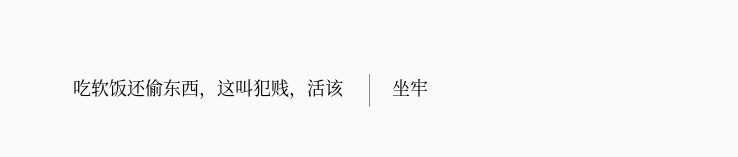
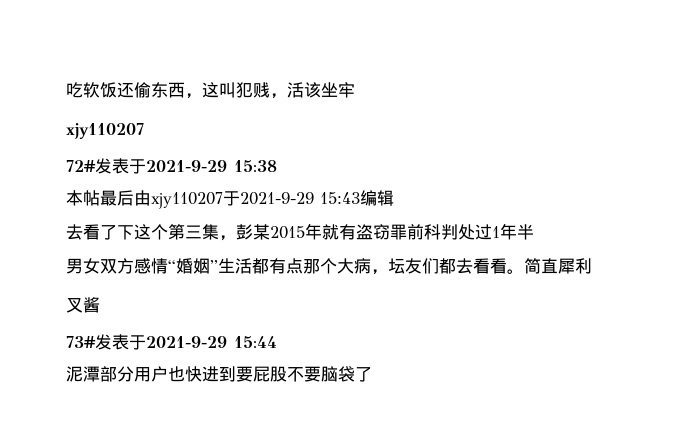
(428, 87) none -> [66,123,144,139] [66,158,277,174] [66,190,394,209] [66,223,534,241] [66,258,592,275] [66,297,100,313] [66,334,277,350] [66,366,372,382] // xjy110207 // 72#发表于2021-9-29 15:38 // 本帖最后由xjy110207于2021-9-29 15:43编辑 // 去看了下这个第三集，彭某2015年就有盗窃罪前科判处过1年半 // 男女双方感情“婚姻”生活都有点那个大病，坛友们都去看看。简直犀利 // 叉酱 // 73#发表于2021-9-29 15:44 // 泥潭部分用户也快进到要屁股不要脑袋了

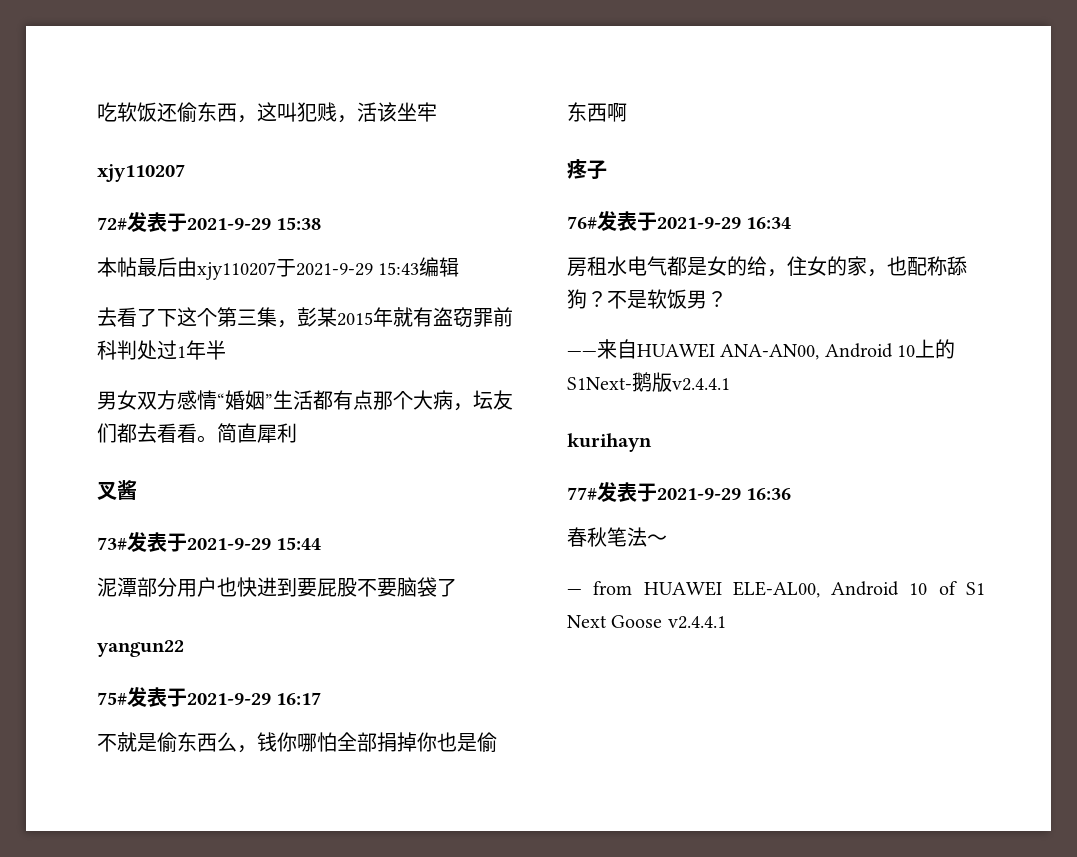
(372, 374) none -> [97,640,184,657] [97,687,322,707] [97,732,497,753] [567,102,627,122] [567,159,607,180] [567,211,792,231] [567,256,967,277] [567,289,727,309] [567,339,956,360] [567,372,730,392] [567,433,652,452] [567,482,792,502] [567,527,667,547] [567,581,985,598] [567,615,726,629] // yangun22 // 75#发表于2021-9-29 16:17 // 不就是偷东西么，钱你哪怕全部捐掉你也是偷东西啊 // 疼子 // 76#发表于2021-9-29 16:34 // 房租水电气都是女的给，住女的家，也配称舔狗？不是软饭男？ // ——来自HUAWEI ANA-AN00, Android 10上的S1Next-鹅版v2.4.4.1 // kurihayn // 77#发表于2021-9-29 16:36 // 春秋笔法～ // — from HUAWEI ELE-AL00, Android 10 of S1 Next Goose v2.4.4.1

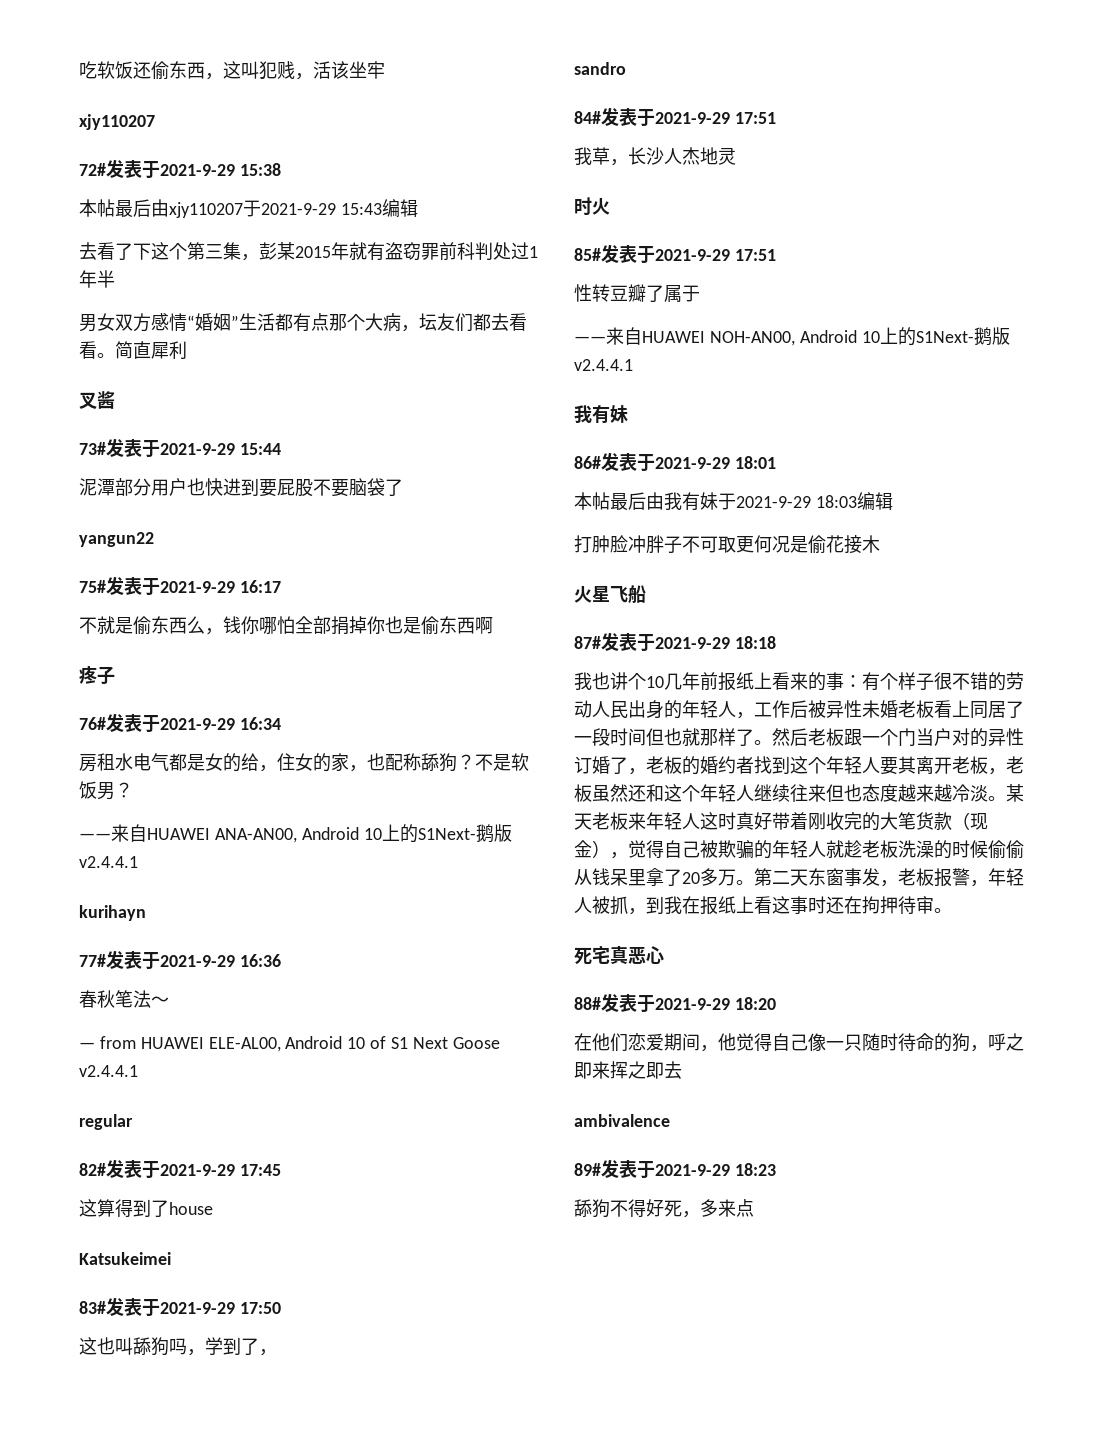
(726, 622) none -> [79,1114,133,1130] [79,1159,281,1178] [79,1199,213,1217] [79,1252,171,1265] [79,1297,281,1316] [79,1337,277,1356] [574,62,626,75] [574,107,776,126] [574,147,736,166] [574,197,610,216] [574,244,776,263] [574,284,700,302] [574,327,1010,346] [574,359,633,371] [574,405,628,423] [574,452,776,471] [574,492,893,511] [574,535,880,554] [574,585,646,604] [574,632,776,651] [574,672,1024,691] [574,700,1024,719] [574,728,1024,747] [574,756,1024,775] [574,784,1024,802] [574,812,988,831] [574,840,1024,859] [574,868,1024,887] [574,896,952,915] [574,946,664,965] [574,993,776,1012] [574,1033,1024,1052] [574,1061,682,1079] [574,1114,670,1127] [574,1159,776,1178] [574,1199,754,1218] // regular // 82#发表于2021-9-29 17:45 // 这算得到了house // Katsukeimei // 83#发表于2021-9-29 17:50 // 这也叫舔狗吗，学到了， // sandro // 84#发表于2021-9-29 17:51 // 我草，长沙人杰地灵 // 时火 // 85#发表于2021-9-29 17:51 // 性转豆瓣了属于 // ——来自HUAWEI NOH-AN00, Android 10上的S1Next-鹅版v2.4.4.1 // 我有妹 // 86#发表于2021-9-29 18:01 // 本帖最后由我有妹于2021-9-29 18:03编辑 // 打肿脸冲胖子不可取更何况是偷花接木 // 火星飞船 // 87#发表于2021-9-29 18:18 // 我也讲个10几年前报纸上看来的事：有个样子很不错的劳动人民出身的年轻人，工作后被异性未婚老板看上同居了一段时间但也就那样了。然后老板跟一个门当户对的异性订婚了，老板的婚约者找到这个年轻人要其离开老板，老板虽然还和这个年轻人继续往来但也态度越来越冷淡。某天老板来年轻人这时真好带着刚收完的大笔货款（现金），觉得自己被欺骗的年轻人就趁老板洗澡的时候偷偷从钱呆里拿了20多万。第二天东窗事发，老板报警，年轻人被抓，到我在报纸上看这事时还在拘押待审。 // 死宅真恶心 // 88#发表于2021-9-29 18:20 // 在他们恋爱期间，他觉得自己像一只随时待命的狗，呼之即来挥之即去 // ambivalence // 89#发表于2021-9-29 18:23 // 舔狗不得好死，多来点

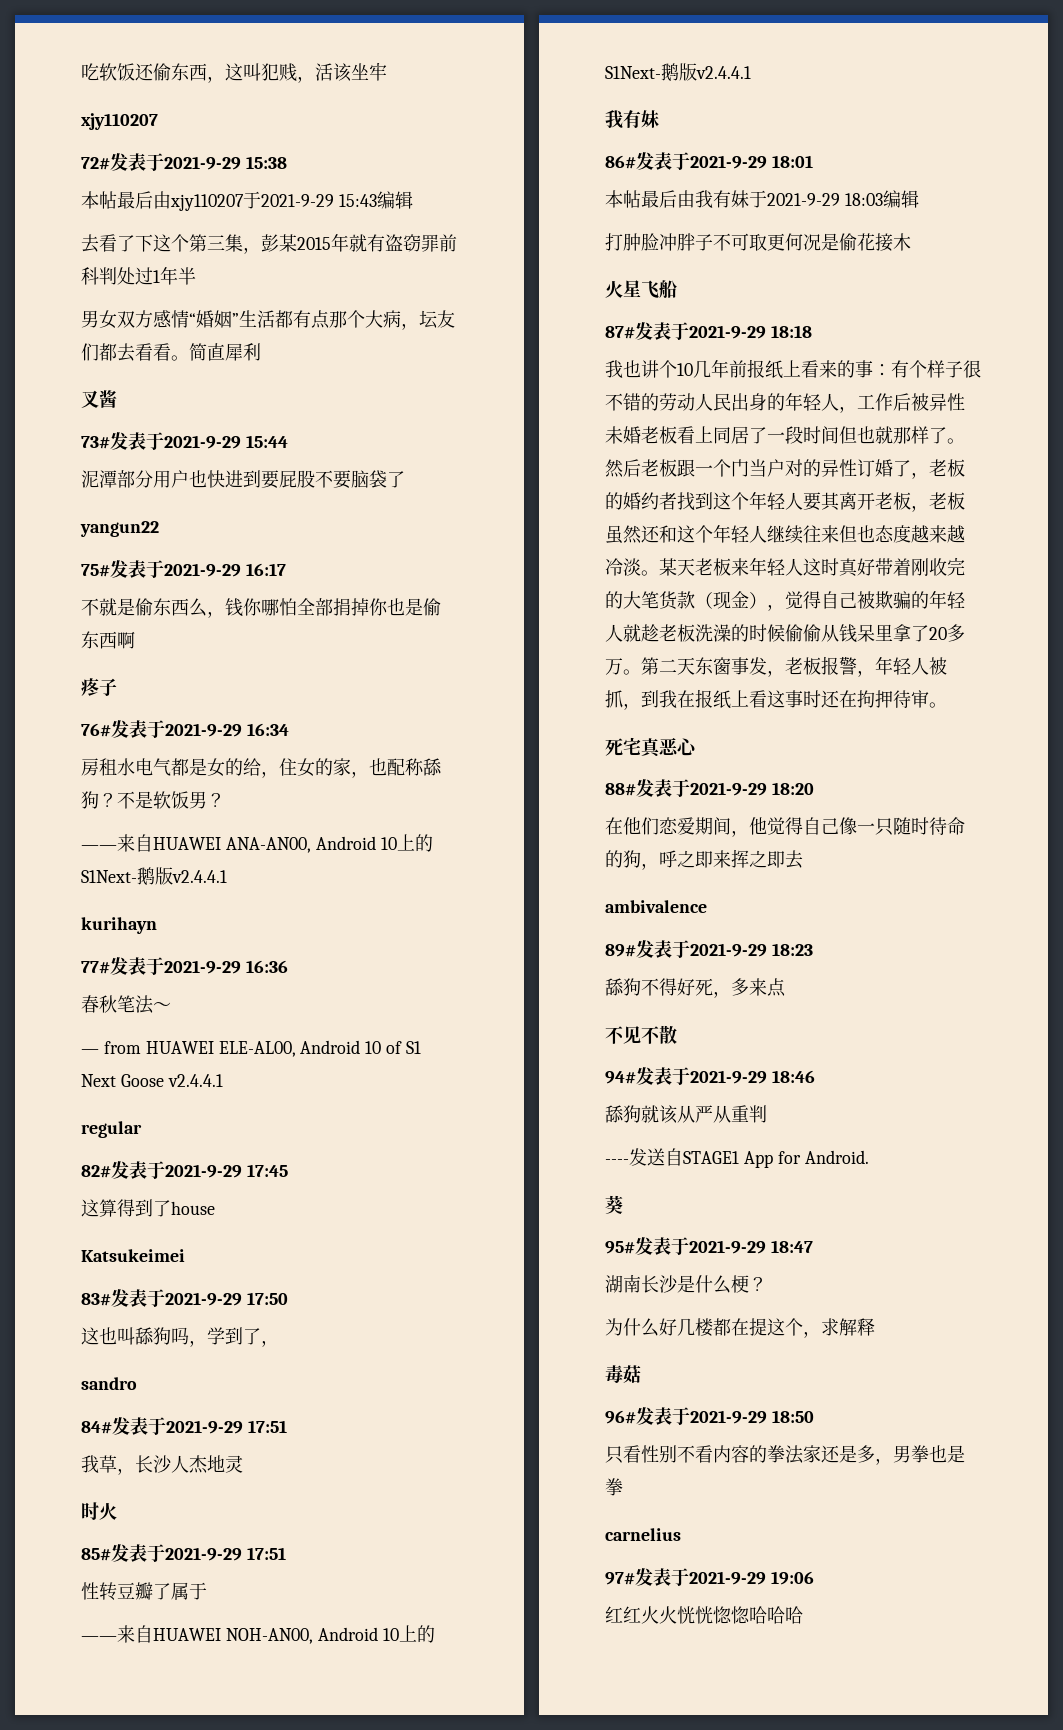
(754, 1208) none -> [605,1025,677,1044] [605,1067,815,1085] [605,1105,767,1124] [605,1148,869,1168] [605,1195,623,1214] [605,1237,813,1255] [605,1274,767,1294] [605,1318,875,1338] [605,1365,641,1383] [605,1407,814,1425] [605,1445,965,1465] [605,1478,623,1496] [605,1528,681,1541] [605,1568,814,1586] [605,1606,803,1624] // 不见不散 // 94#发表于2021-9-29 18:46 // 舔狗就该从严从重判 // ----发送自STAGE1 App for Android. // 葵 // 95#发表于2021-9-29 18:47 // 湖南长沙是什么梗？ // 为什么好几楼都在提这个，求解释 // 毒菇 // 96#发表于2021-9-29 18:50 // 只看性别不看内容的拳法家还是多，男拳也是拳 // carnelius // 97#发表于2021-9-29 19:06 // 红红火火恍恍惚惚哈哈哈

